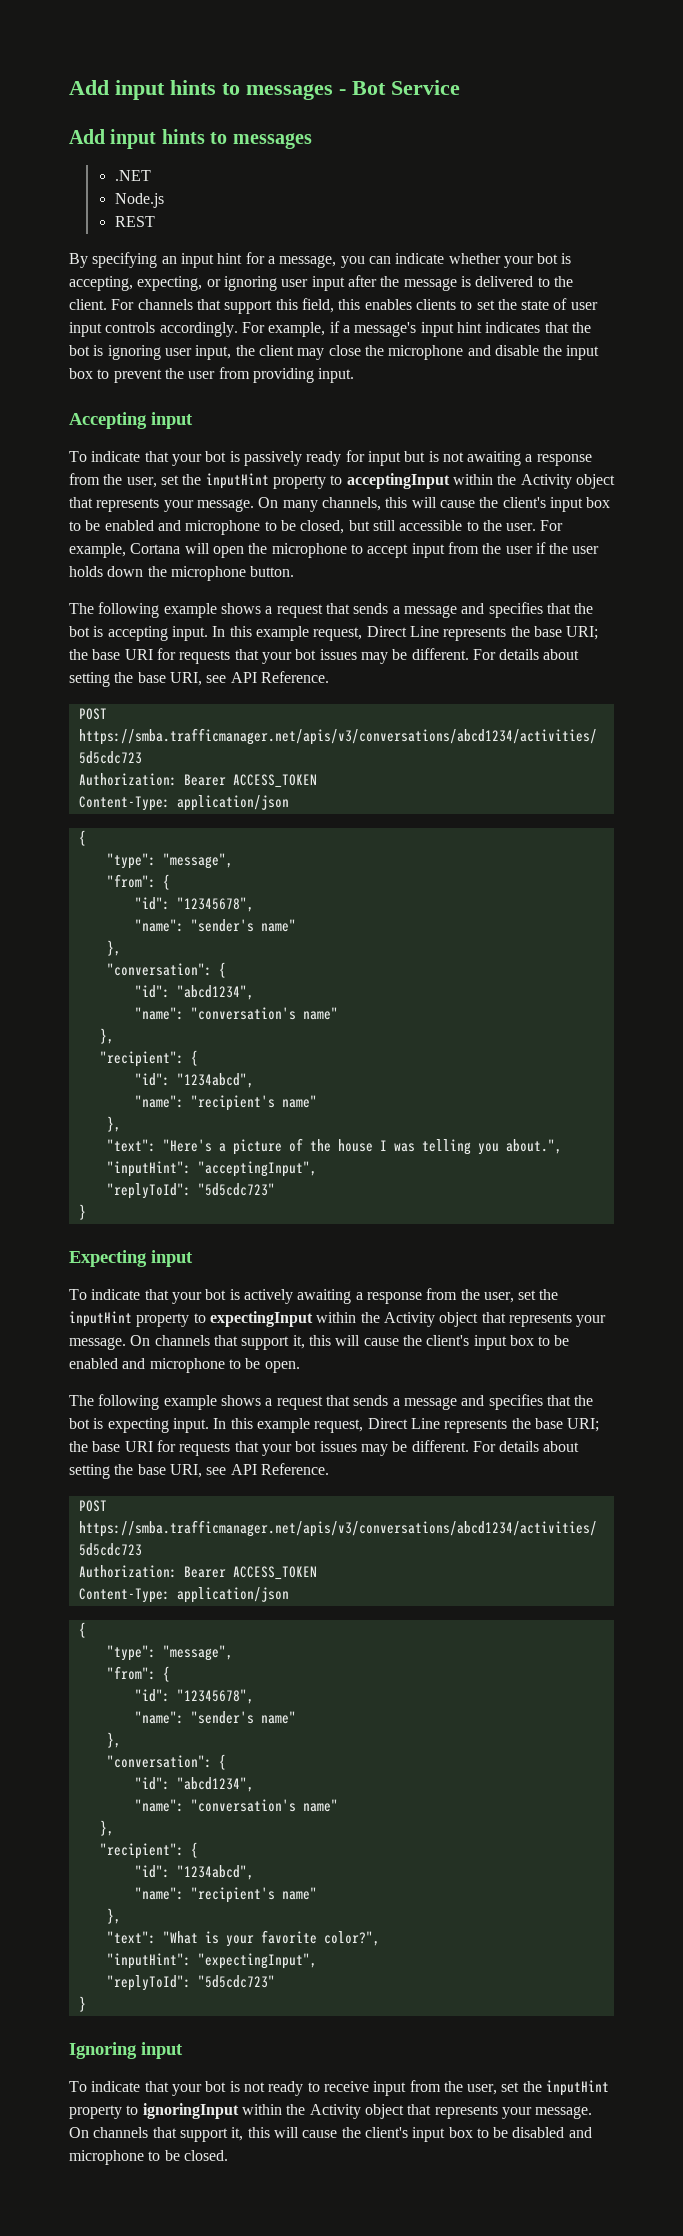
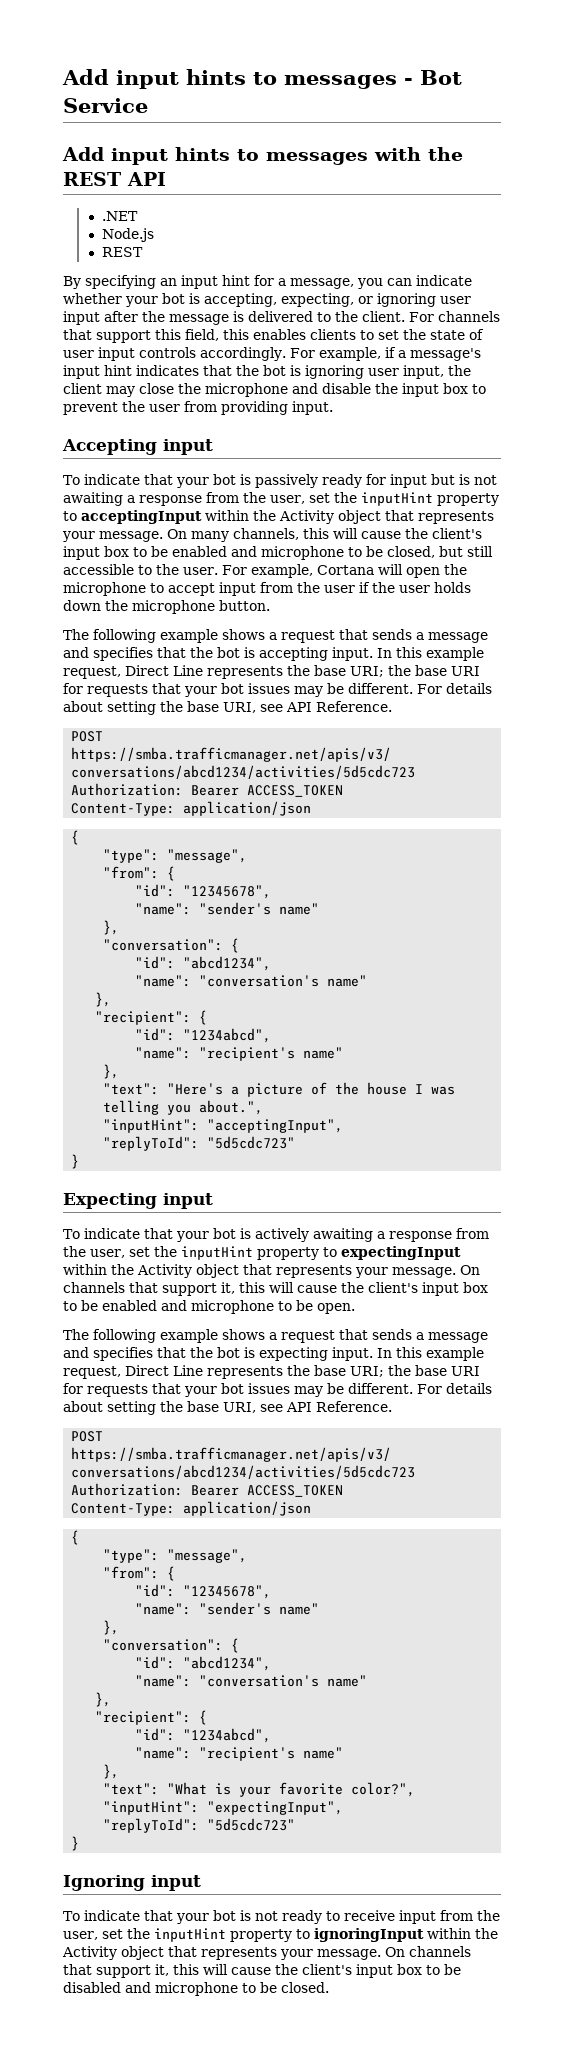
(312, 141) none -> [374,147,463,161] [63,172,166,186] with the REST API

